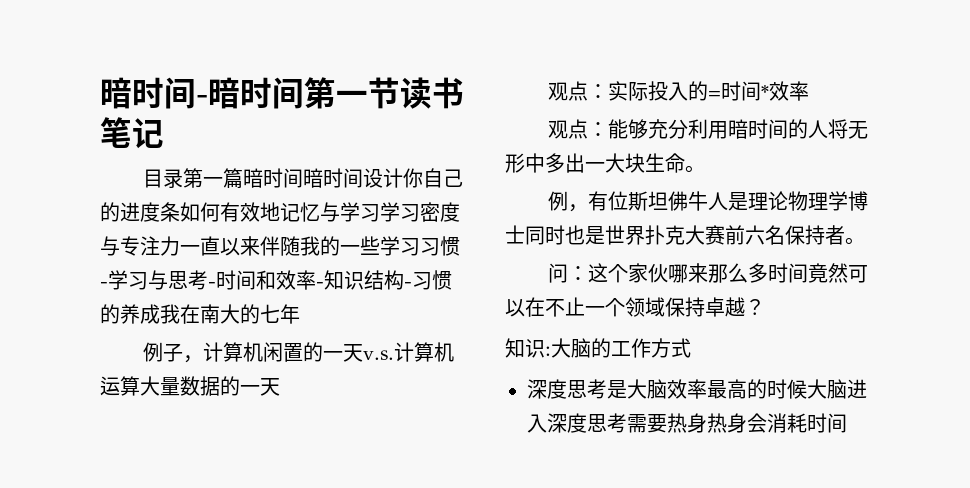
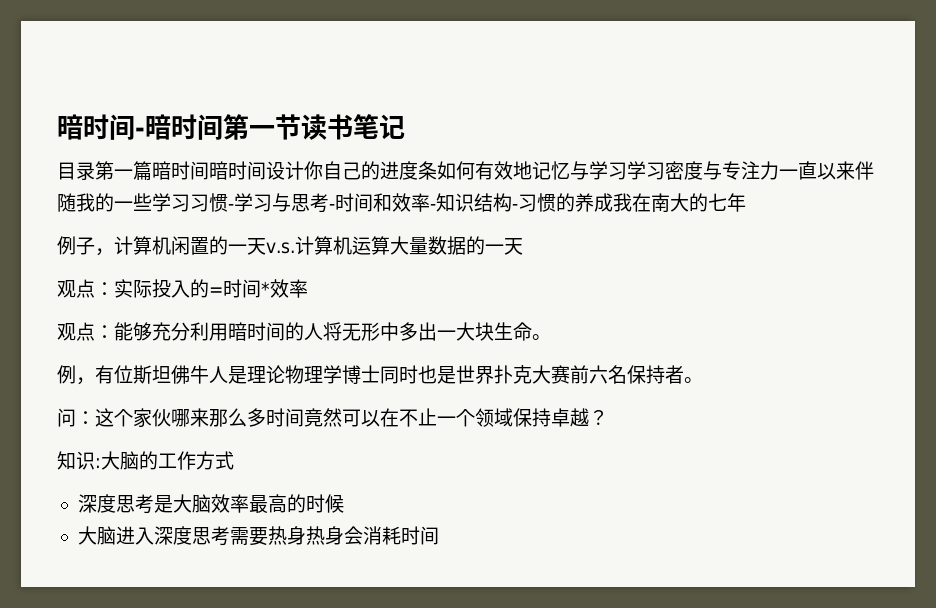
(807, 389) none -> (344, 503) //

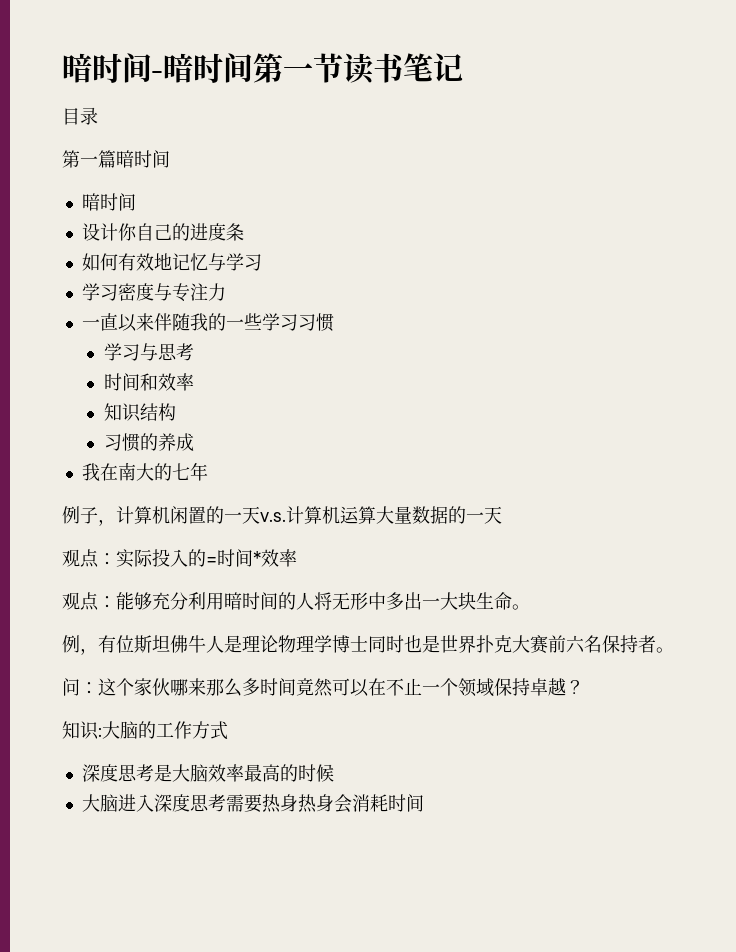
(95, 171) none -> (98, 116) //
[209,161,266,180] 暗时间 -> [81,193,136,211] // 暗时间 //
(437, 170) none -> (244, 232) //
(627, 171) none -> (262, 262) //
(779, 170) none -> (226, 292) //
[228,204,234,210] - -> (334, 322) //
[329,204,335,210] - -> (194, 352) //
[430,204,436,210] - -> (194, 382) //
[512,204,518,210] - -> (176, 412) //
(613, 202) none -> (194, 442) //

